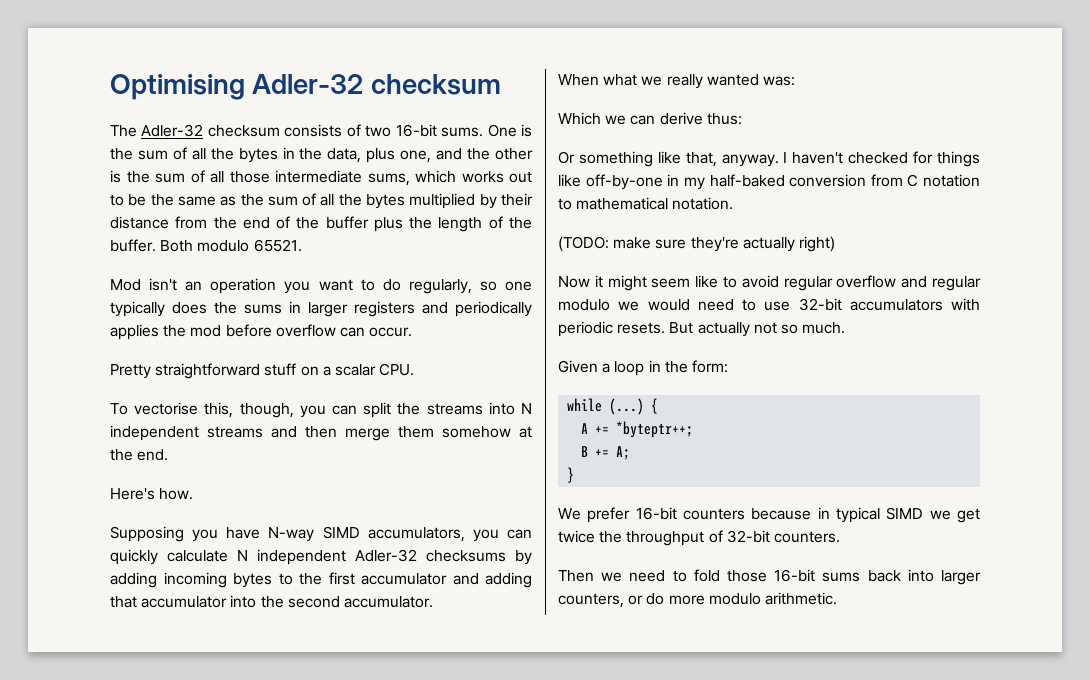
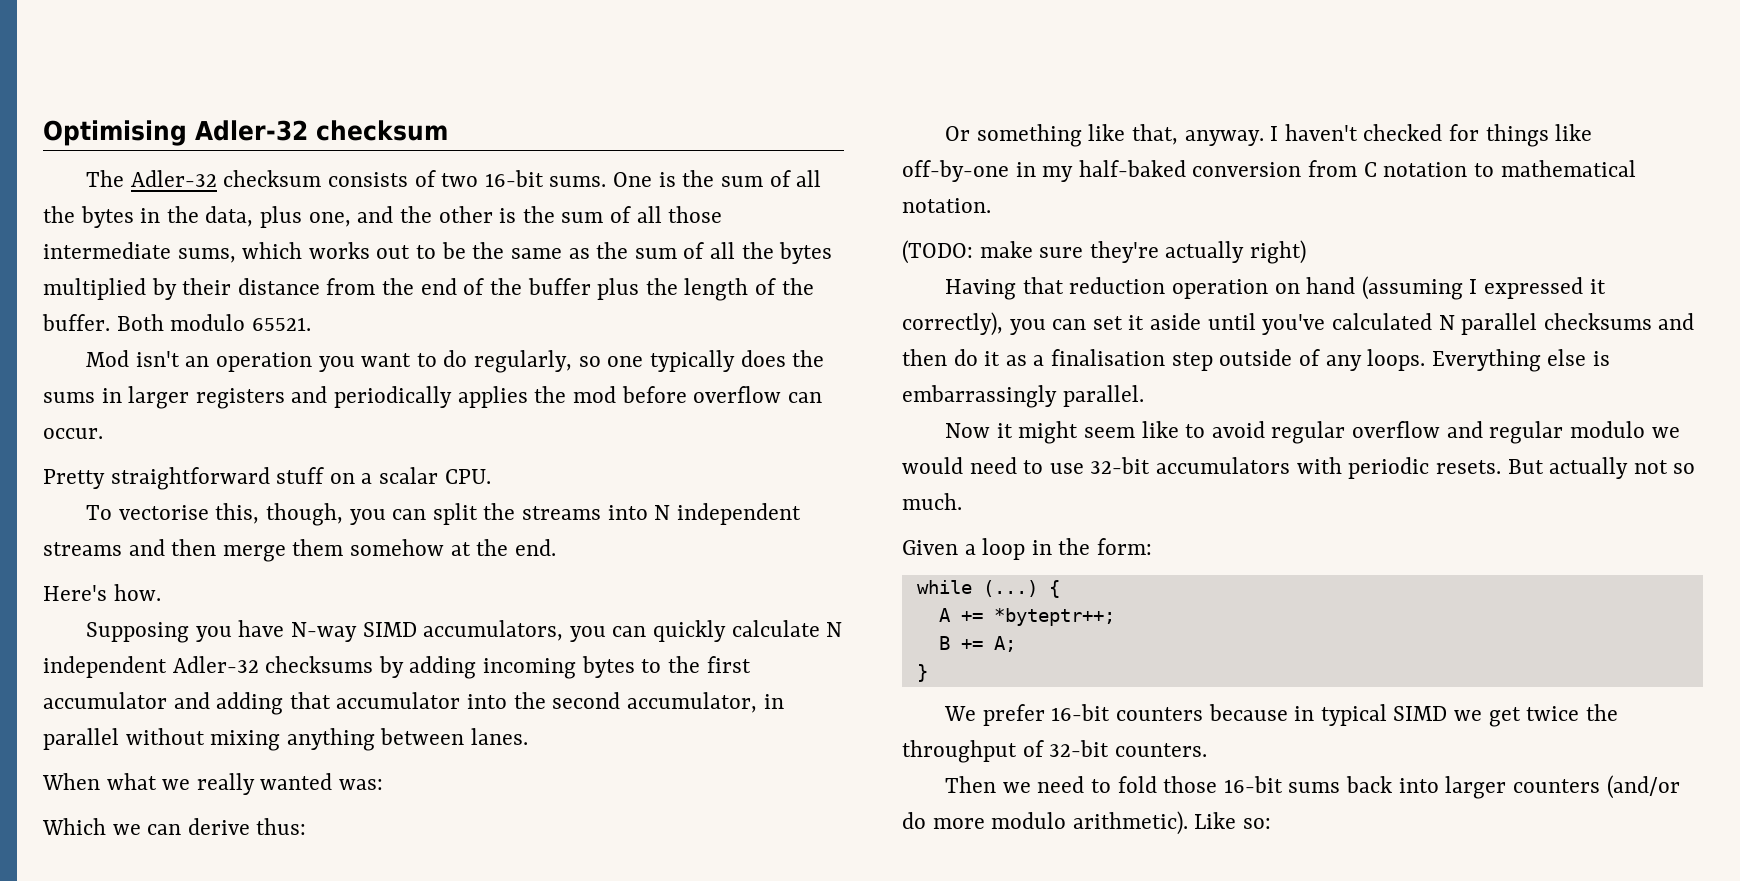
[343,596,433,608] accumulator. -> [626,692,784,713] [43,728,529,751] accumulator, in parallel without mixing anything between lanes.
(835, 244) none -> [945,276,1606,300] [902,312,1695,336] [902,349,1610,372] [902,385,1144,408] // Having that reduction operation on hand (assuming I expressed it correctly), you can set it aside until you've calculated N parallel checksums and then do it as a finalisation step outside of any loops. Everything else is embarrassingly parallel.
[558,593,644,608] counters, or -> [1512,775,1680,799] counters (and/or
[764,592,837,605] arithmetic. -> [1072,811,1272,835] arithmetic). Like so:

